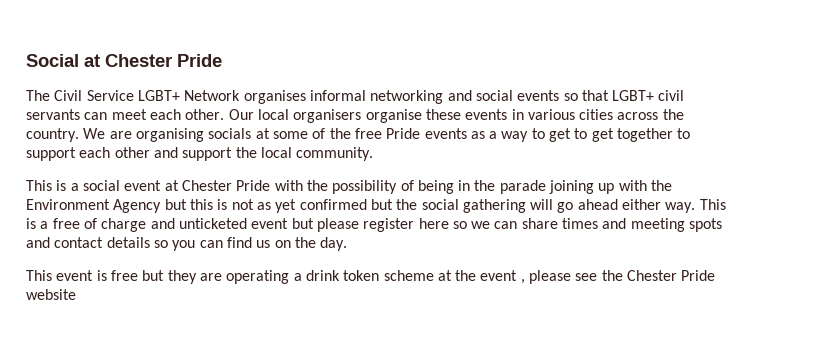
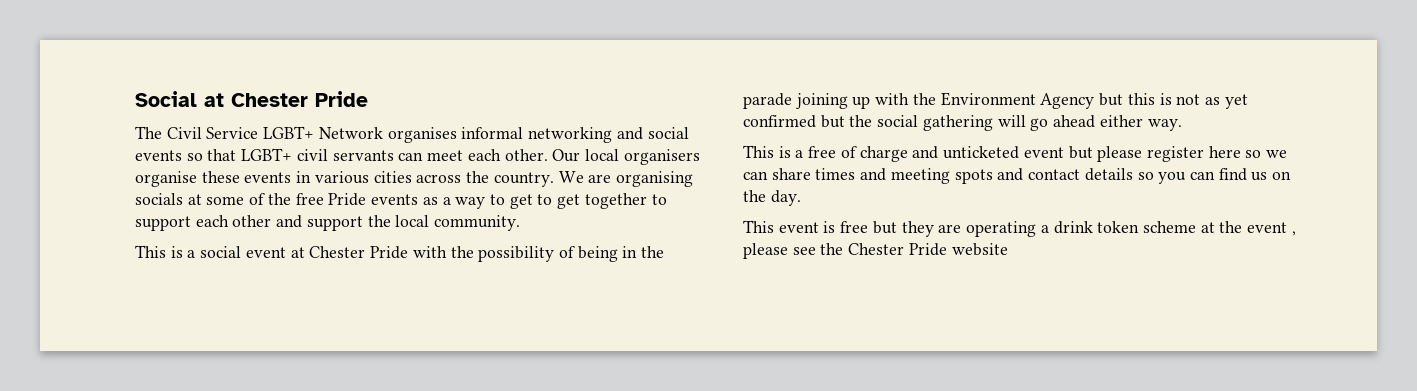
(696, 207) none -> (1182, 125) //

